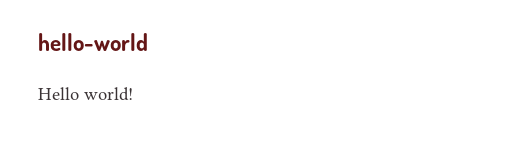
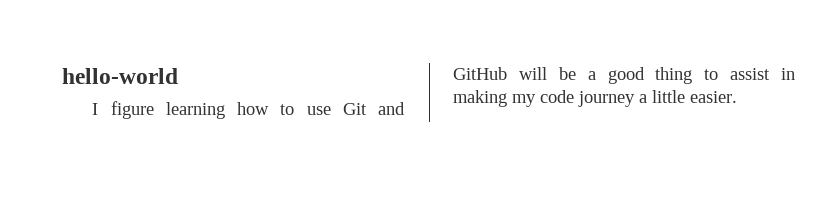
[38,87,133,101] Hello world! -> [92,101,405,119] [453,67,795,84] [453,90,737,107] I figure learning how to use Git and GitHub will be a good thing to assist in making my code journey a little easier.

